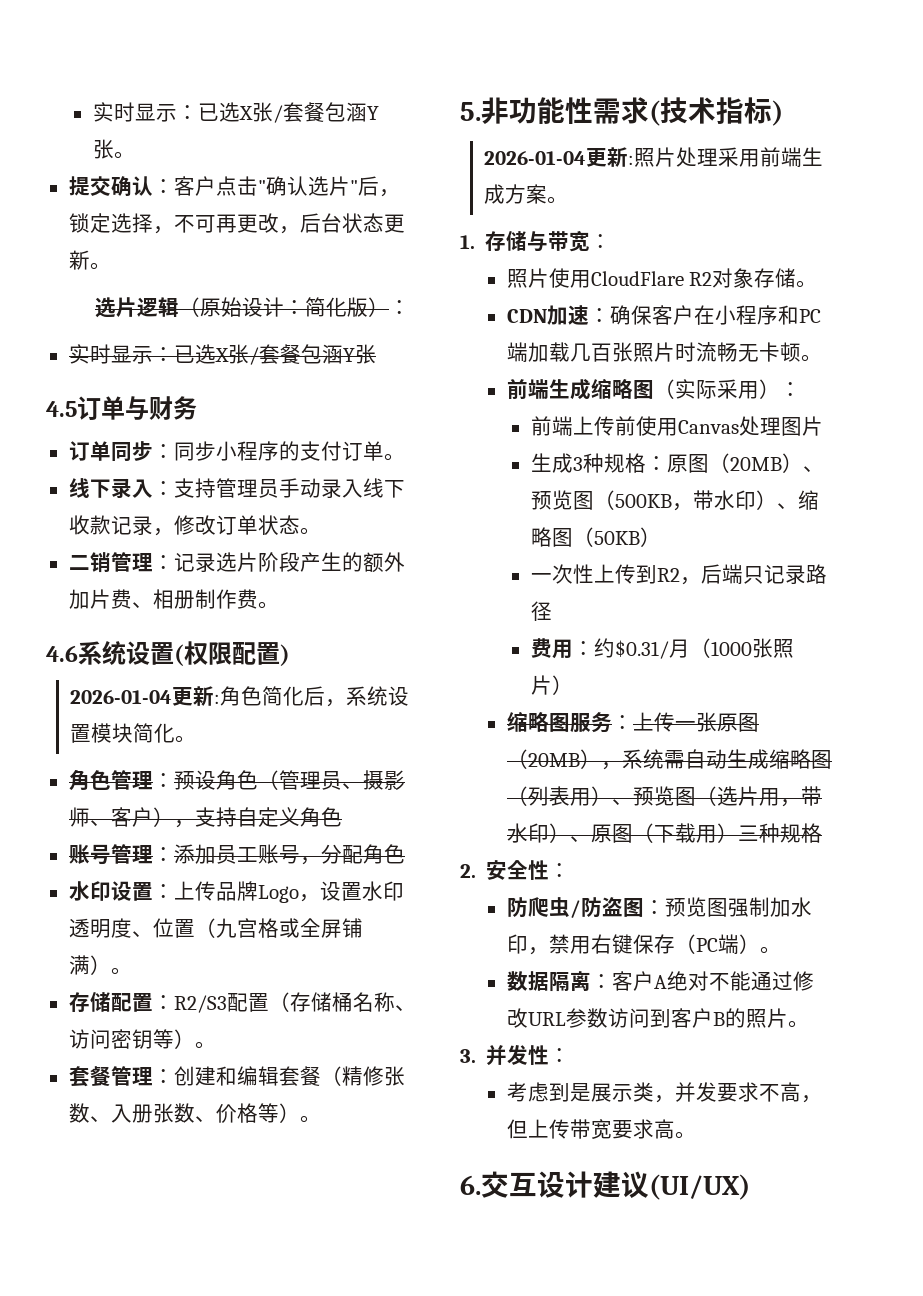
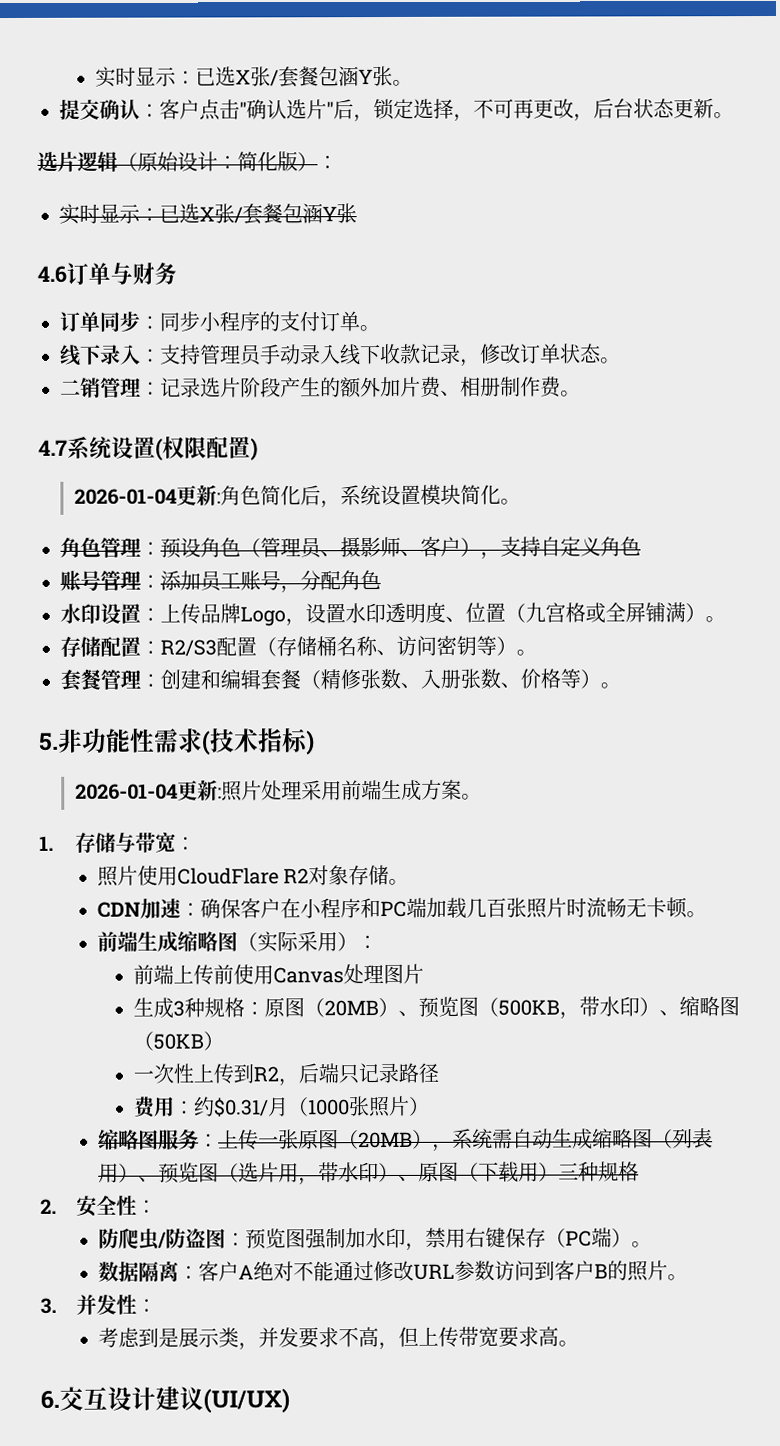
[46,401,77,417] 4.5 -> [37,265,67,283] 4.6
[46,645,78,662] 4.6 -> [38,439,68,456] 4.7

